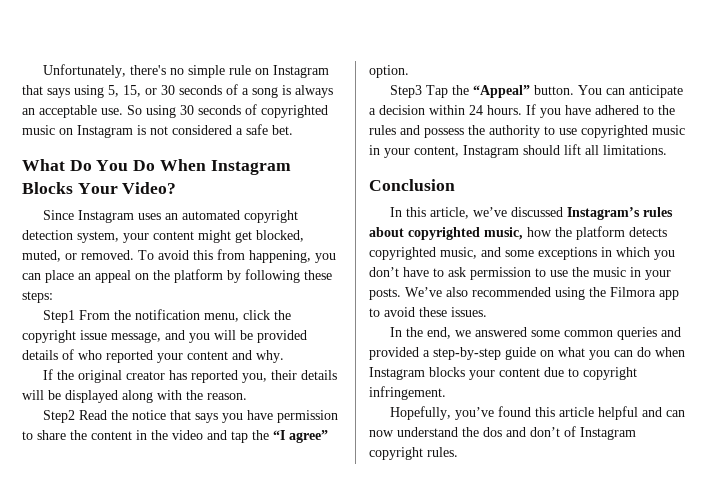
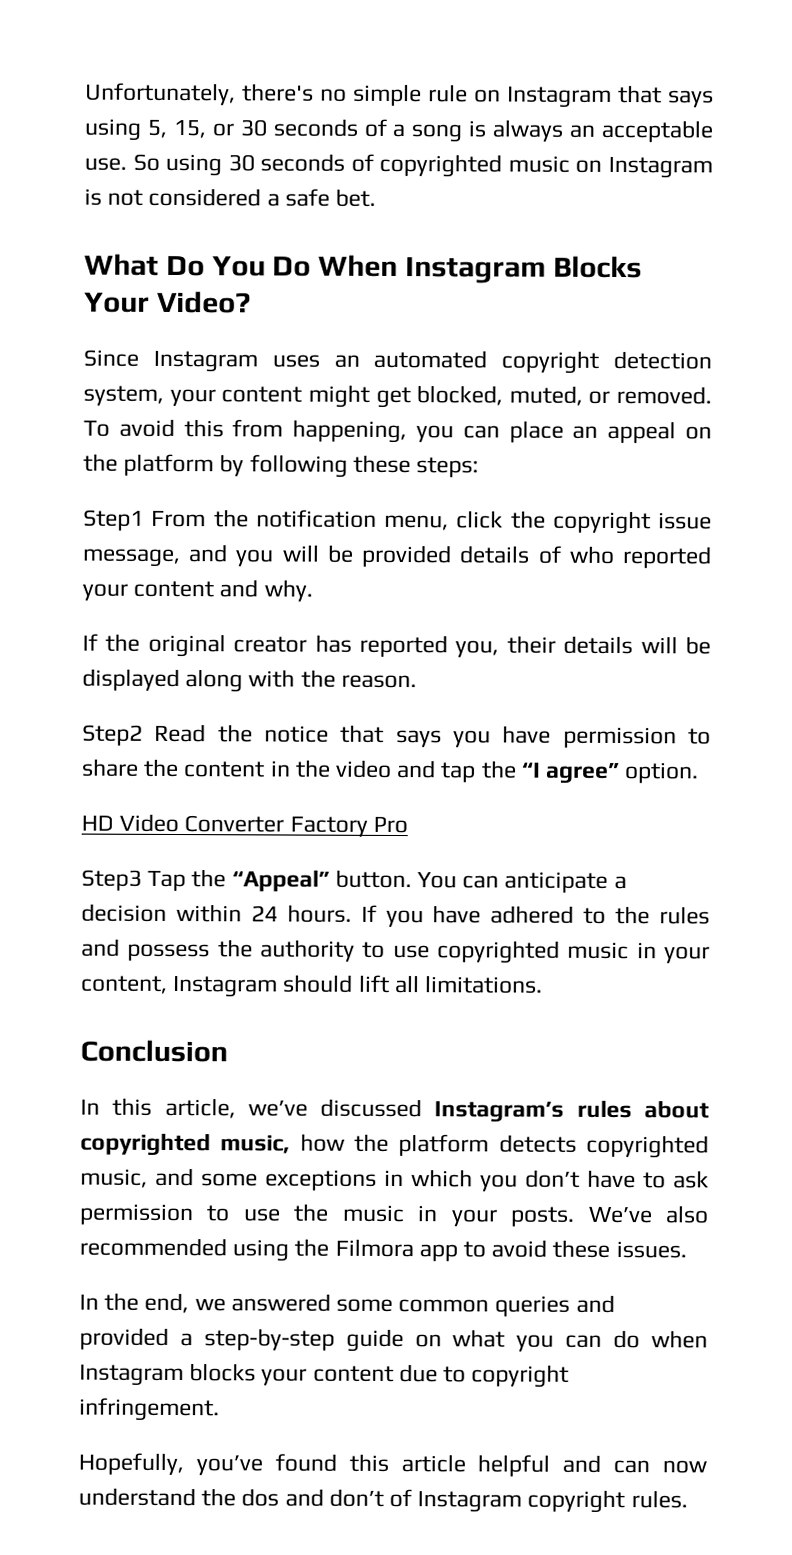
(409, 71) none -> [81,813,408,837] // HD Video Converter Factory Pro

